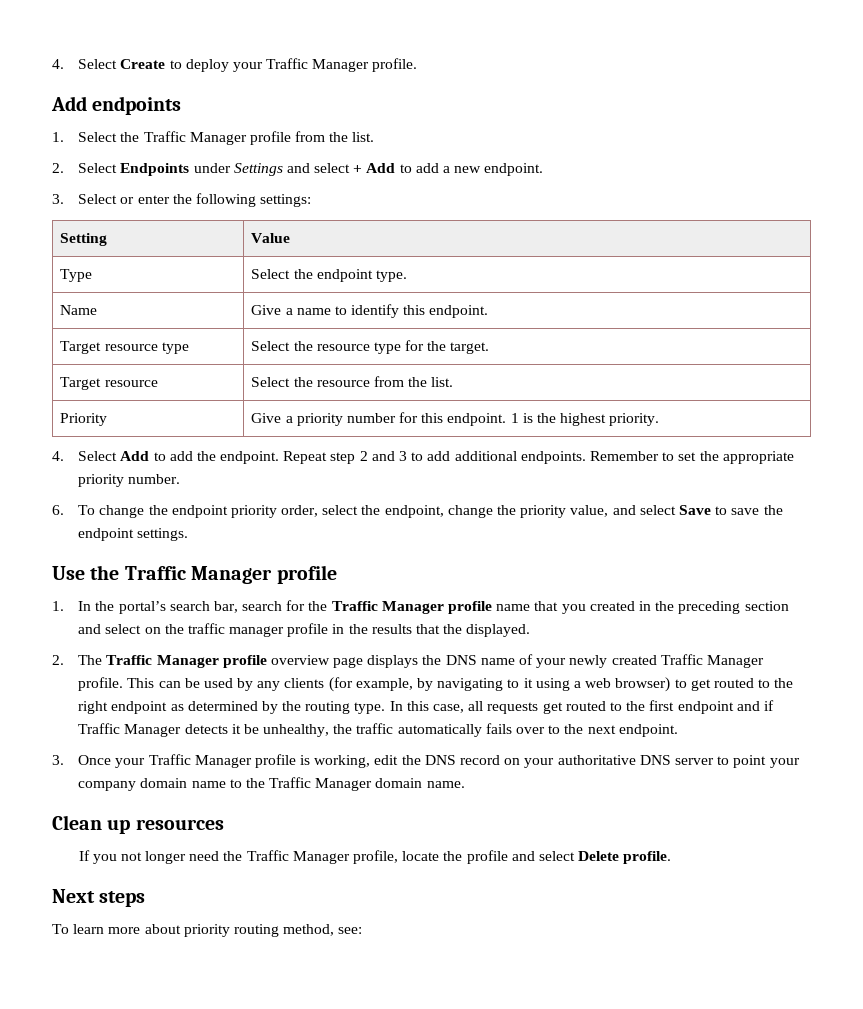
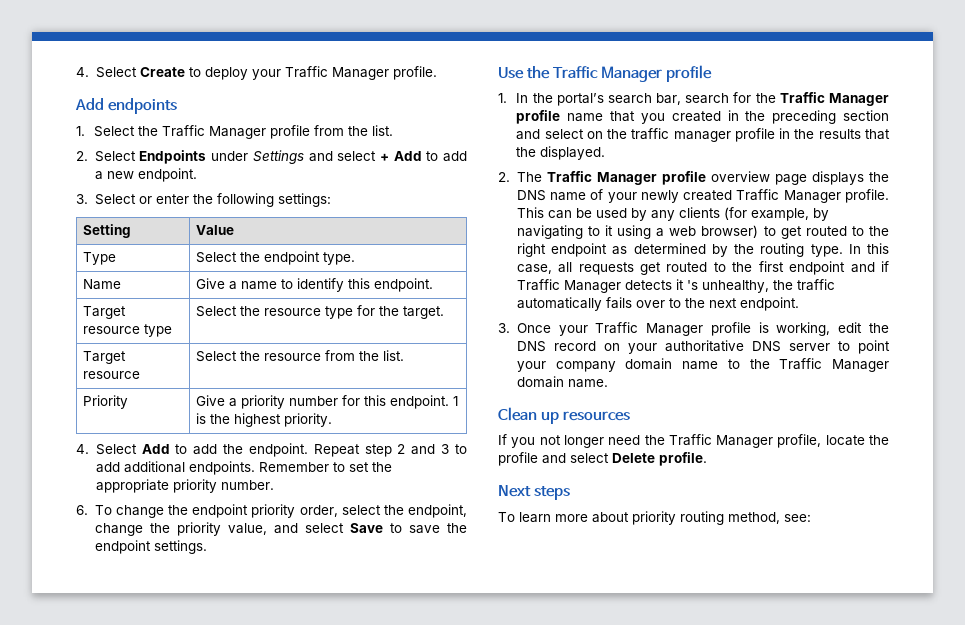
[243,724,259,734] be -> [686,280,698,290] 's

